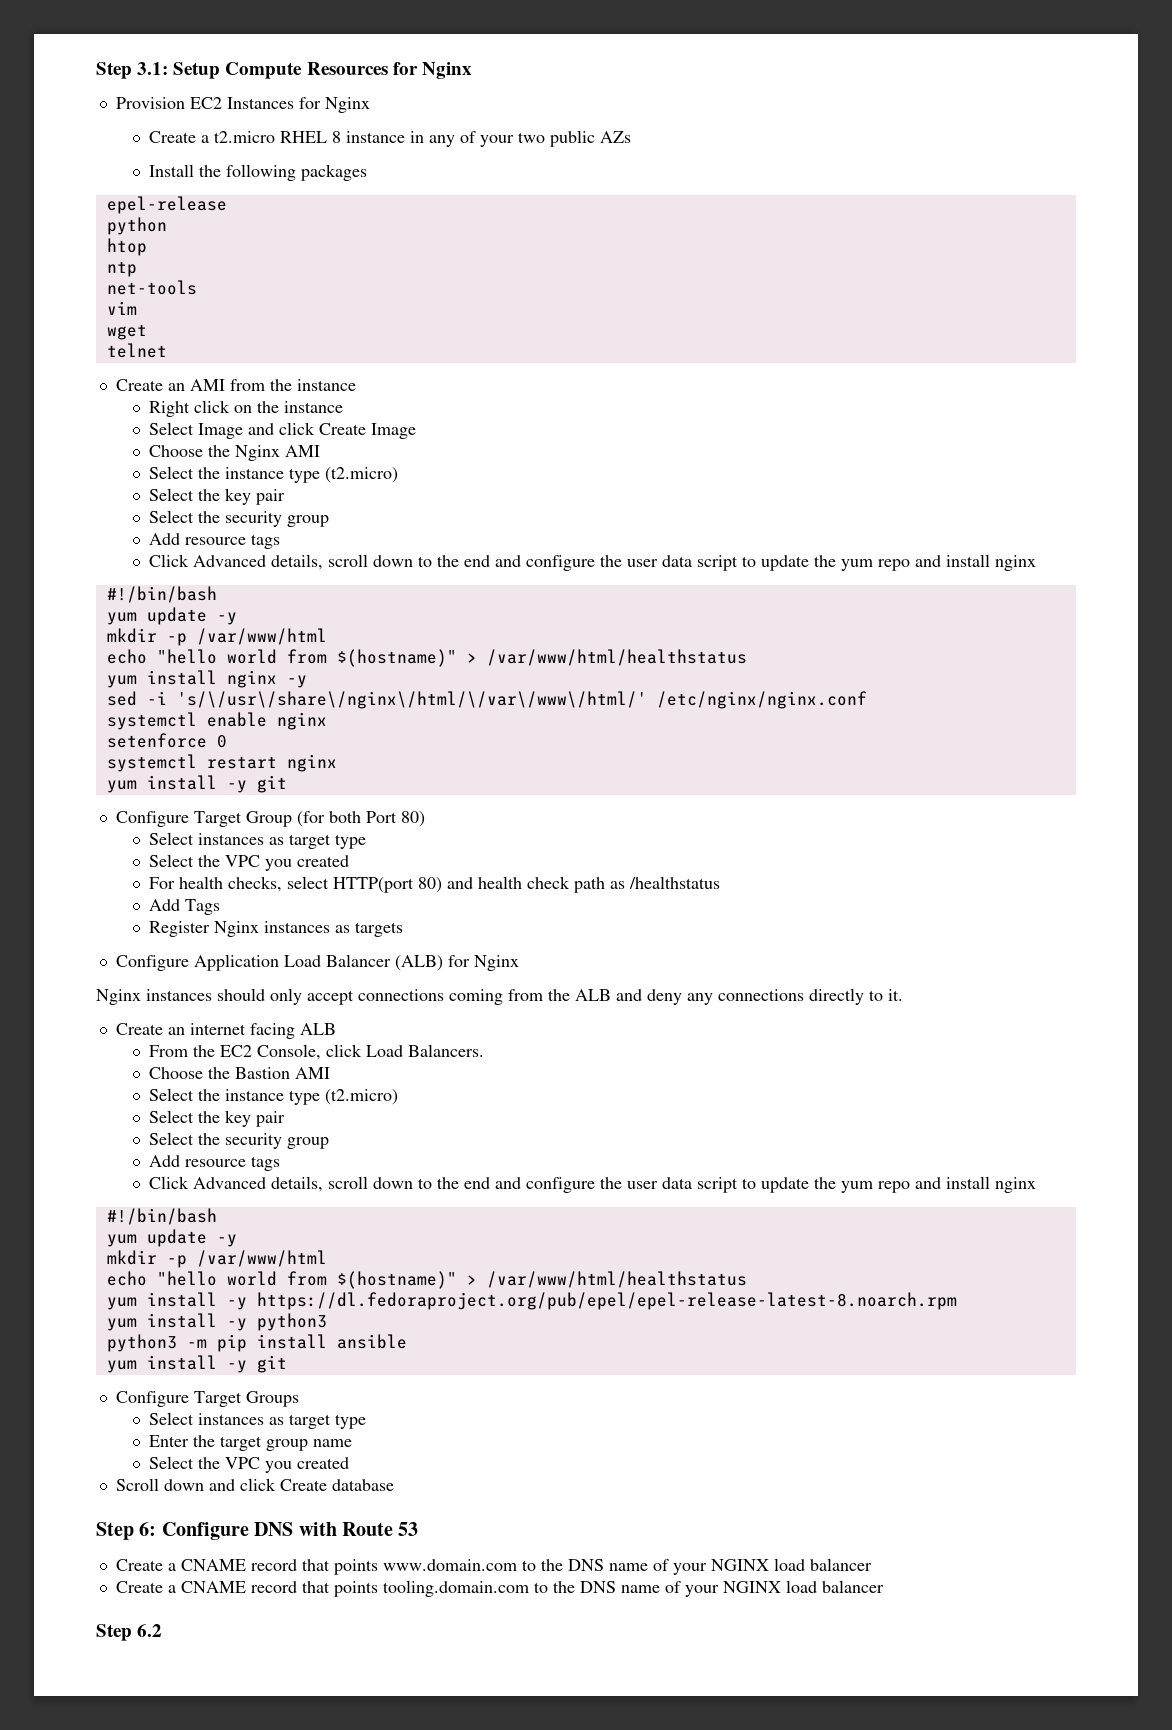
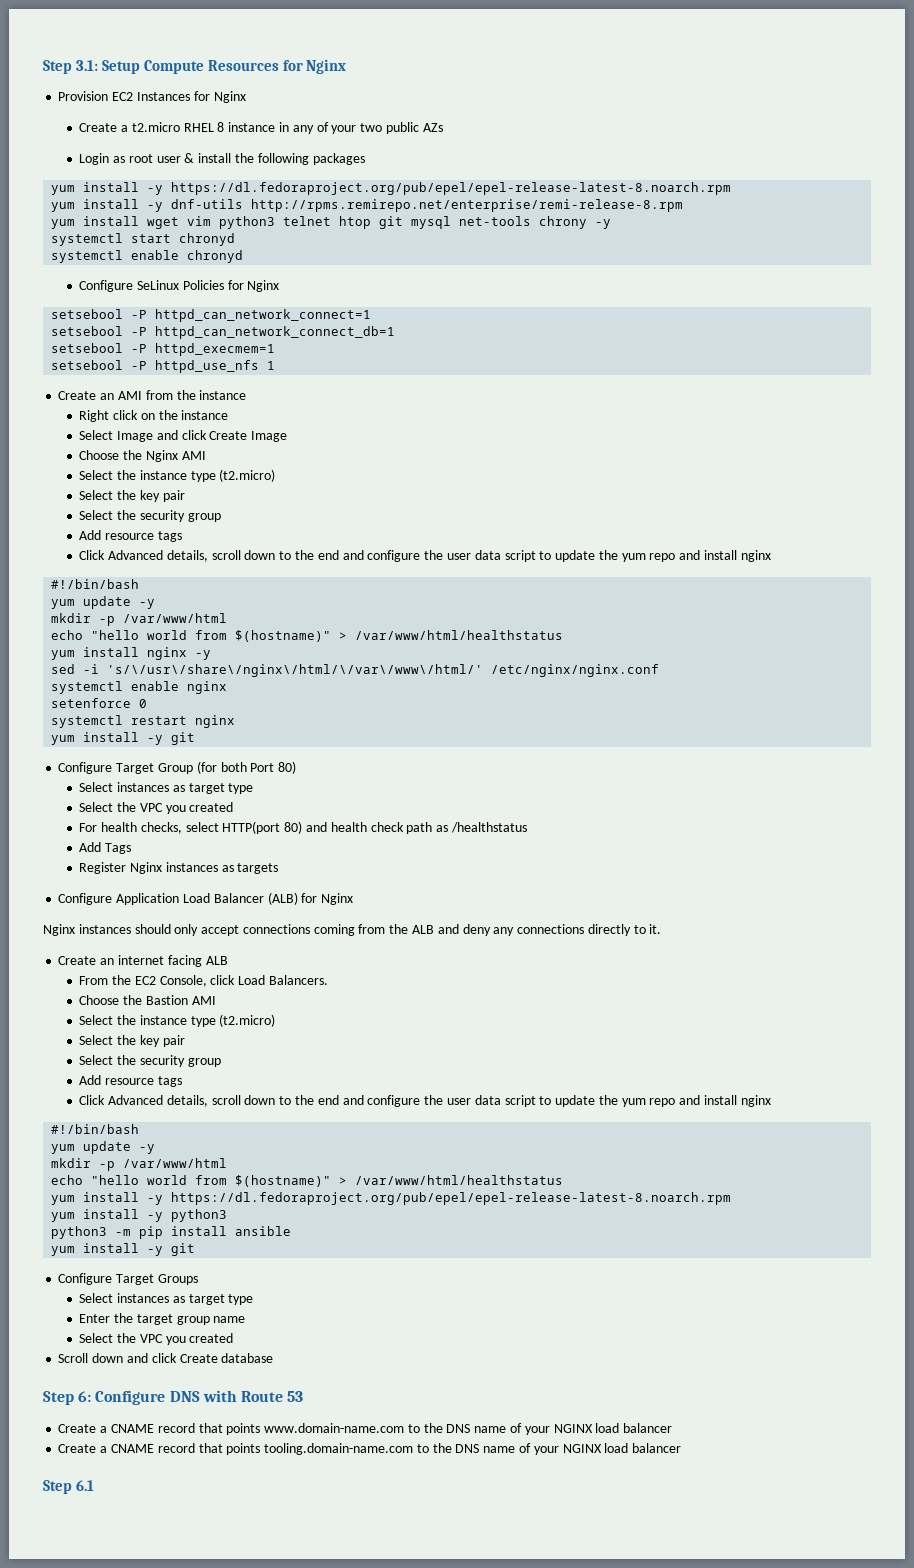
[149,164,368,181] [106,196,227,214] [106,217,167,235] [106,238,147,256] [106,261,137,277] [106,280,197,295] [106,301,137,315] [106,324,147,340] [106,343,167,358] Install the following packages // epel-release // python // htop // ntp // net-tools // vim // wget // telnet -> [79,153,365,165] [51,182,732,195] [51,199,684,212] [51,216,612,229] [51,233,236,246] [51,250,244,263] [79,280,280,292] [51,309,372,322] [51,326,396,339] [51,343,276,356] [51,360,276,373] Login as root user & install the following packages // yum install -y https://dl.fedoraproject.org/pub/epel/epel-release-latest-8.noarch.rpm // yum install -y dnf-utils http://rpms.remirepo.net/enterprise/remi-release-8.rpm // yum install wget vim python3 telnet htop git mysql net-tools chrony -y // systemctl start chronyd // systemctl enable chronyd // Configure SeLinux Policies for Nginx // setsebool -P httpd_can_network_connect=1 // setsebool -P httpd_can_network_connect_db=1 // setsebool -P httpd_execmem=1 // setsebool -P httpd_use_nfs 1
[382,1559,517,1571] www.domain.com -> [264,1423,405,1433] www.domain-name.com
[382,1580,529,1597] tooling.domain.com -> [264,1443,414,1455] tooling.domain-name.com
[137,1624,163,1637] 6.2 -> [75,1480,94,1491] 6.1

